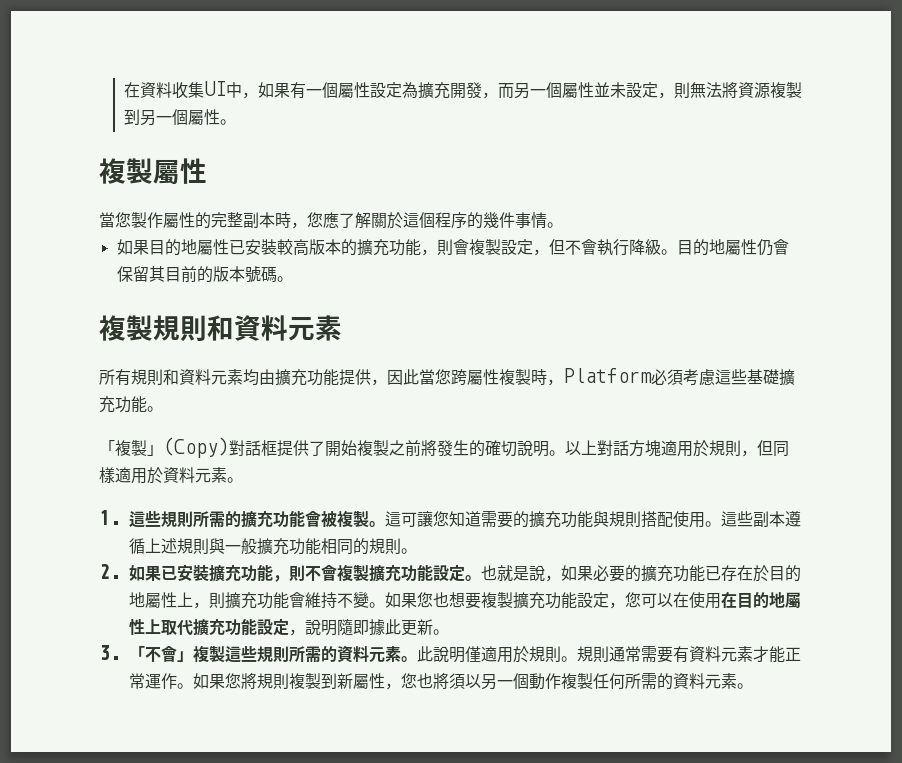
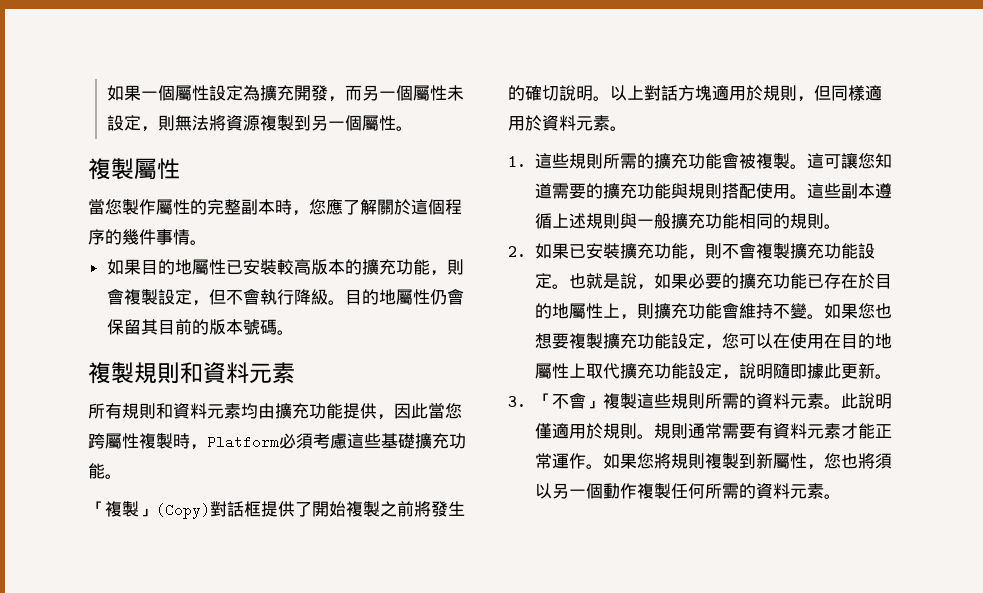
[124,81,307,99] 在資料收集UI中，如果有 -> [106,85,141,101] 如果
[594,82,611,97] 並 -> (447, 93) none

